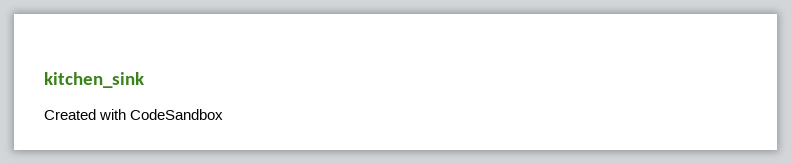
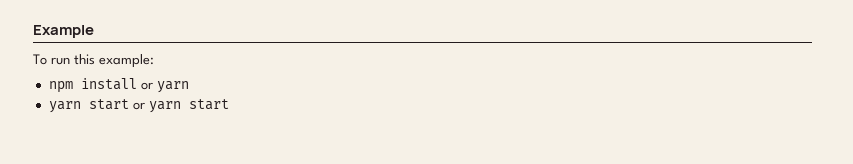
[44,72,144,88] [44,109,224,120] kitchen_sink // Created with CodeSandbox -> [33,25,94,38] [33,54,154,68] [48,78,189,93] [48,99,229,113] Example // To run this example: // npm install or yarn // yarn start or yarn start

